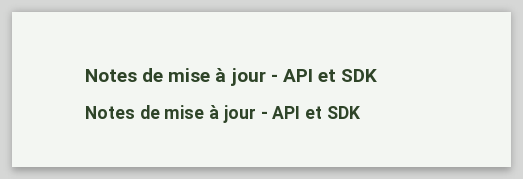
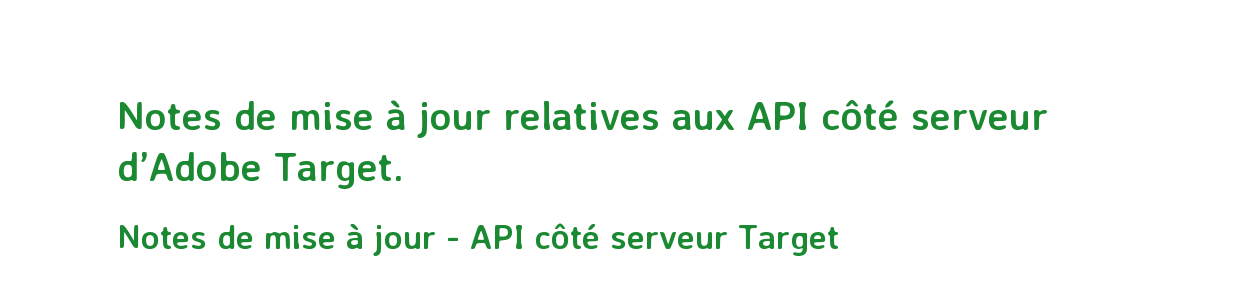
[85,68,378,86] [85,105,361,123] Notes de mise à jour - API et SDK // Notes de mise à jour - API et SDK -> [117,100,1048,138] [117,152,404,189] [117,223,839,256] Notes de mise à jour relatives aux API côté serveur d’Adobe Target. // Notes de mise à jour - API côté serveur Target

